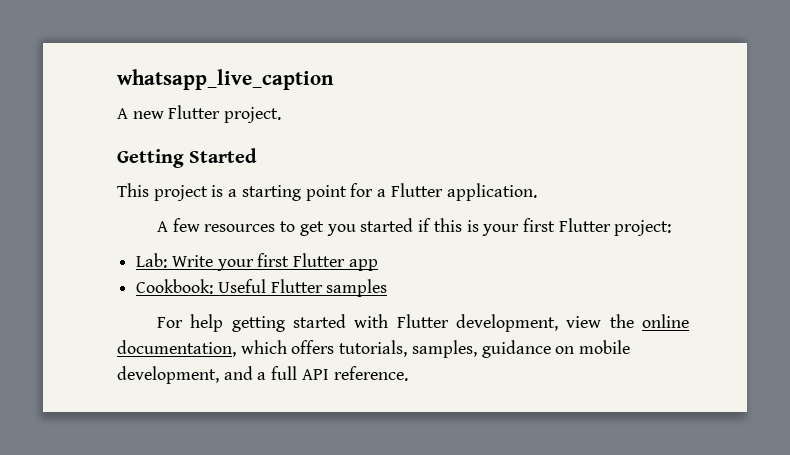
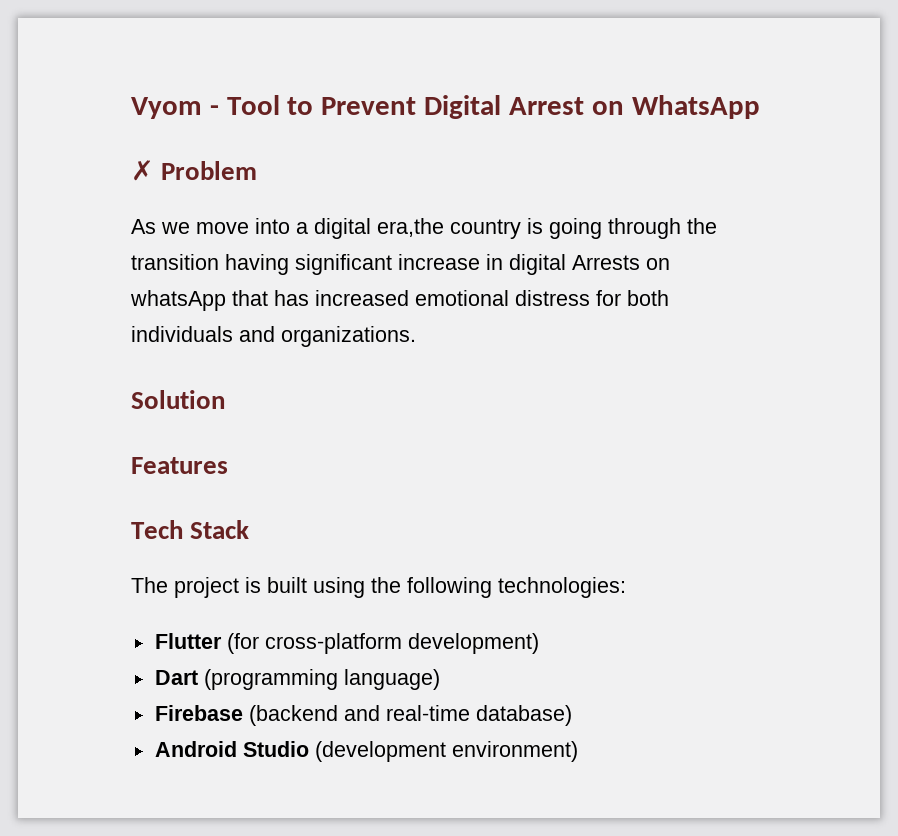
[117,69,334,90] [117,105,282,123] [117,148,258,168] [117,183,537,201] [156,218,672,236] [136,253,378,271] [136,279,388,297] [156,314,689,332] [117,340,631,358] [117,366,408,384] whatsapp_live_caption // A new Flutter project. // Getting Started // This project is a starting point for a Flutter application. // A few resources to get you started if this is your first Flutter project: // Lab: Write your first Flutter app // Cookbook: Useful Flutter samples // For help getting started with Flutter development, view the online documentation, which offers tutorials, samples, guidance on mobile development, and a full API reference. -> [131,95,760,119] [131,160,258,181] [131,218,717,239] [131,254,670,275] [130,290,669,311] [131,326,416,347] [131,390,225,409] [131,457,228,474] [131,520,250,539] [131,577,626,598] [154,633,539,654] [154,669,440,690] [154,705,572,726] [154,741,578,762] Vyom - Tool to Prevent Digital Arrest on WhatsApp // ✗ Problem // As we move into a digital era,the country is going through the transition having significant increase in digital Arrests on whatsApp that has increased emotional distress for both individuals and organizations. // Solution // Features // Tech Stack // The project is built using the following technologies: // Flutter (for cross-platform development) // Dart (programming language) // Firebase (backend and real-time database) // Android Studio (development environment)

